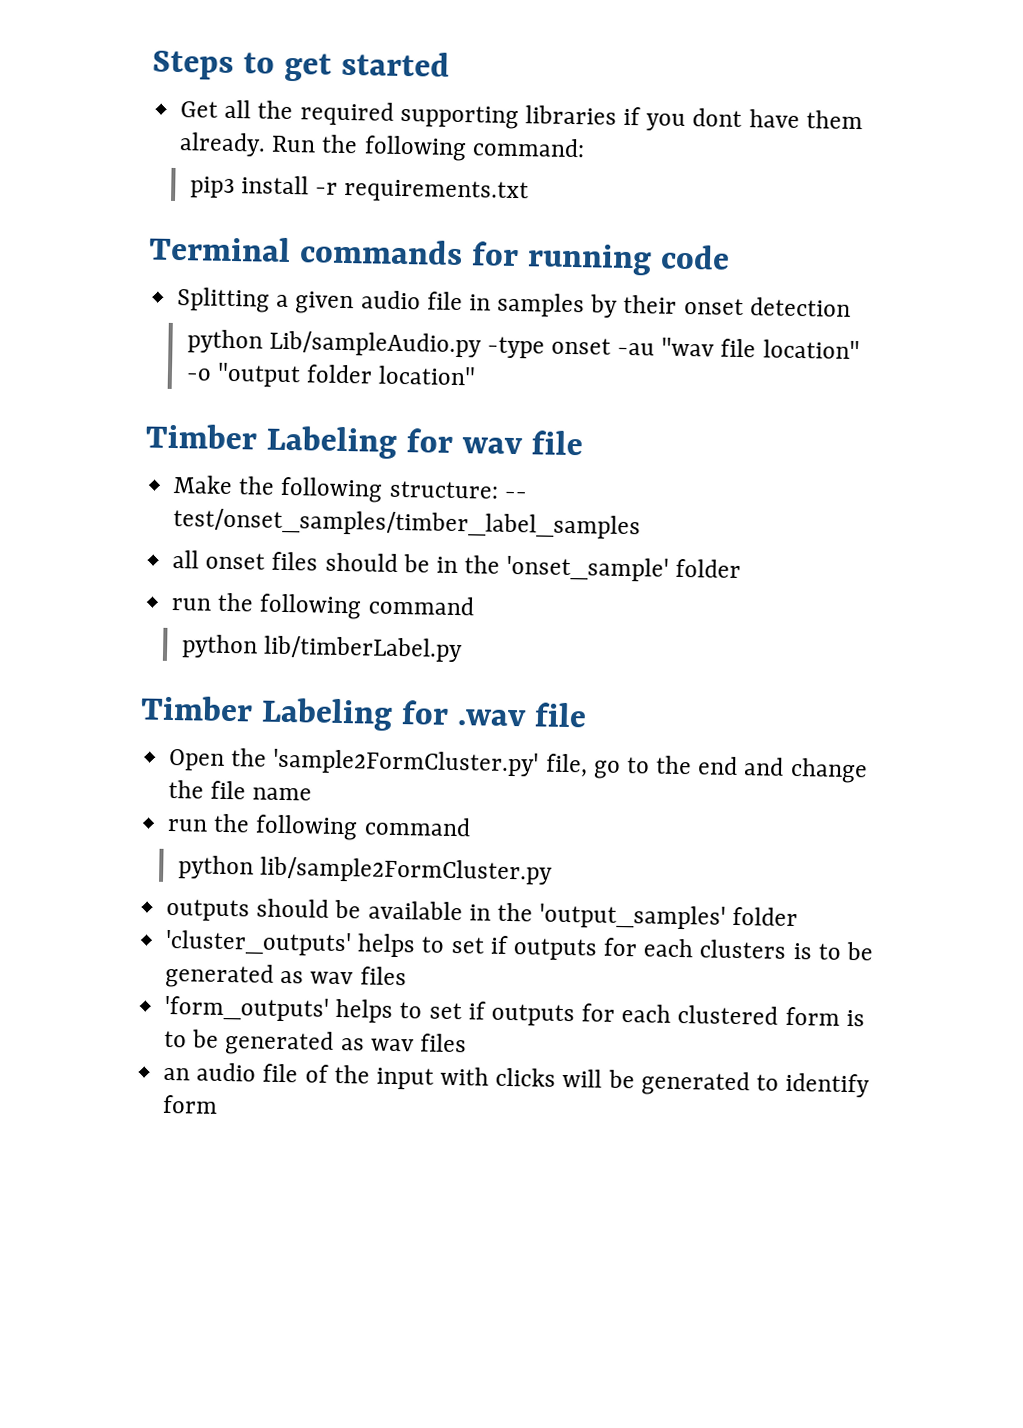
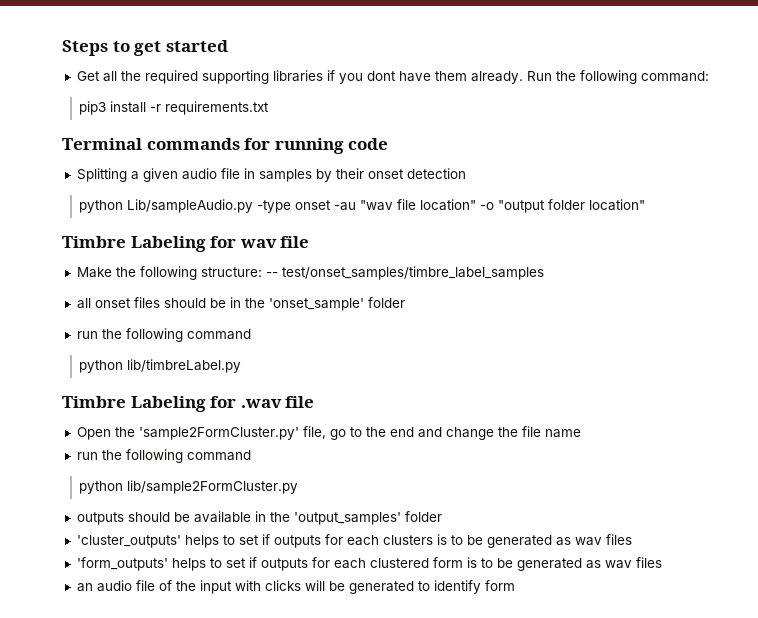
[145,423,258,450] Timber -> [62,236,126,248] Timbre
[173,508,642,540] test/onset_samples/timber_label_samples -> [281,266,544,280] test/onset_samples/timbre_label_samples
[262,635,463,663] [140,695,253,722] lib/timberLabel.py // Timber -> [127,359,242,373] [62,396,126,408] lib/timbreLabel.py // Timbre

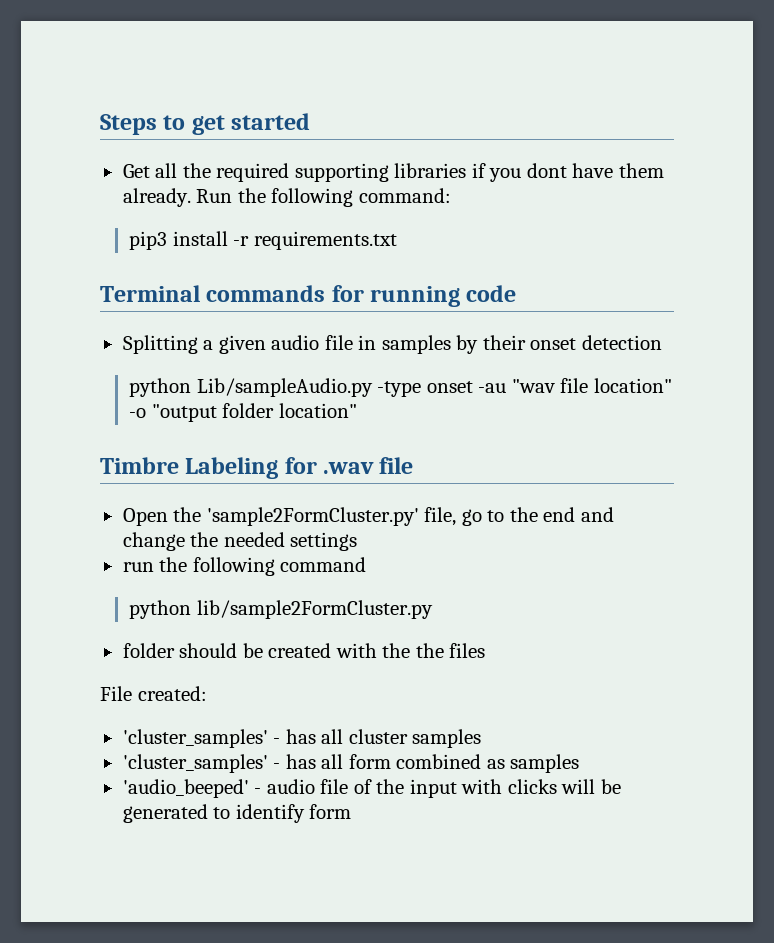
[62,236,310,252] [76,266,544,280] [76,297,405,311] [76,328,251,342] [79,359,242,373] // Timbre Labeling for wav file // Make the following structure: -- test/onset_samples/timbre_label_samples // all onset files should be in the 'onset_sample' folder // run the following command // python lib/timbreLabel.py -> (357, 410) none
[521,426,581,438] file name -> [223,532,358,551] needed settings
[76,511,442,525] [76,534,632,548] [76,557,662,571] [76,583,93,592] outputs should be available in the 'output_samples' folder // 'cluster_outputs' helps to set if outputs for each clusters is to be generated as wav files // 'form_outputs' helps to set if outputs for each clustered form is to be generated as wav files // an -> [122,643,486,658] [100,686,207,701] [122,729,482,748] [122,754,580,773] [122,779,262,798] folder should be created with the the files // File created: // 'cluster_samples' - has all cluster samples // 'cluster_samples' - has all form combined as samples // 'audio_beeped' -

